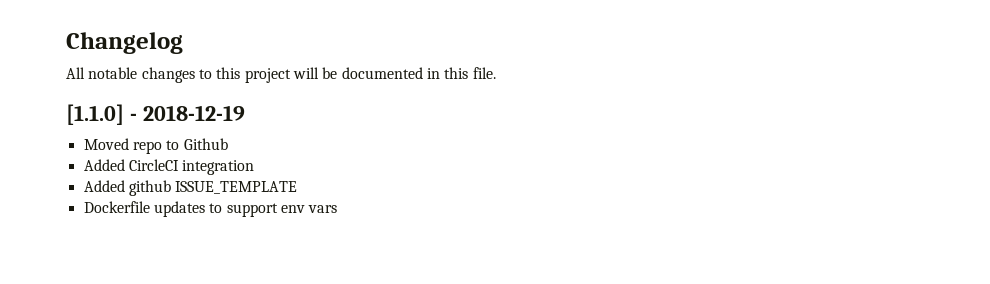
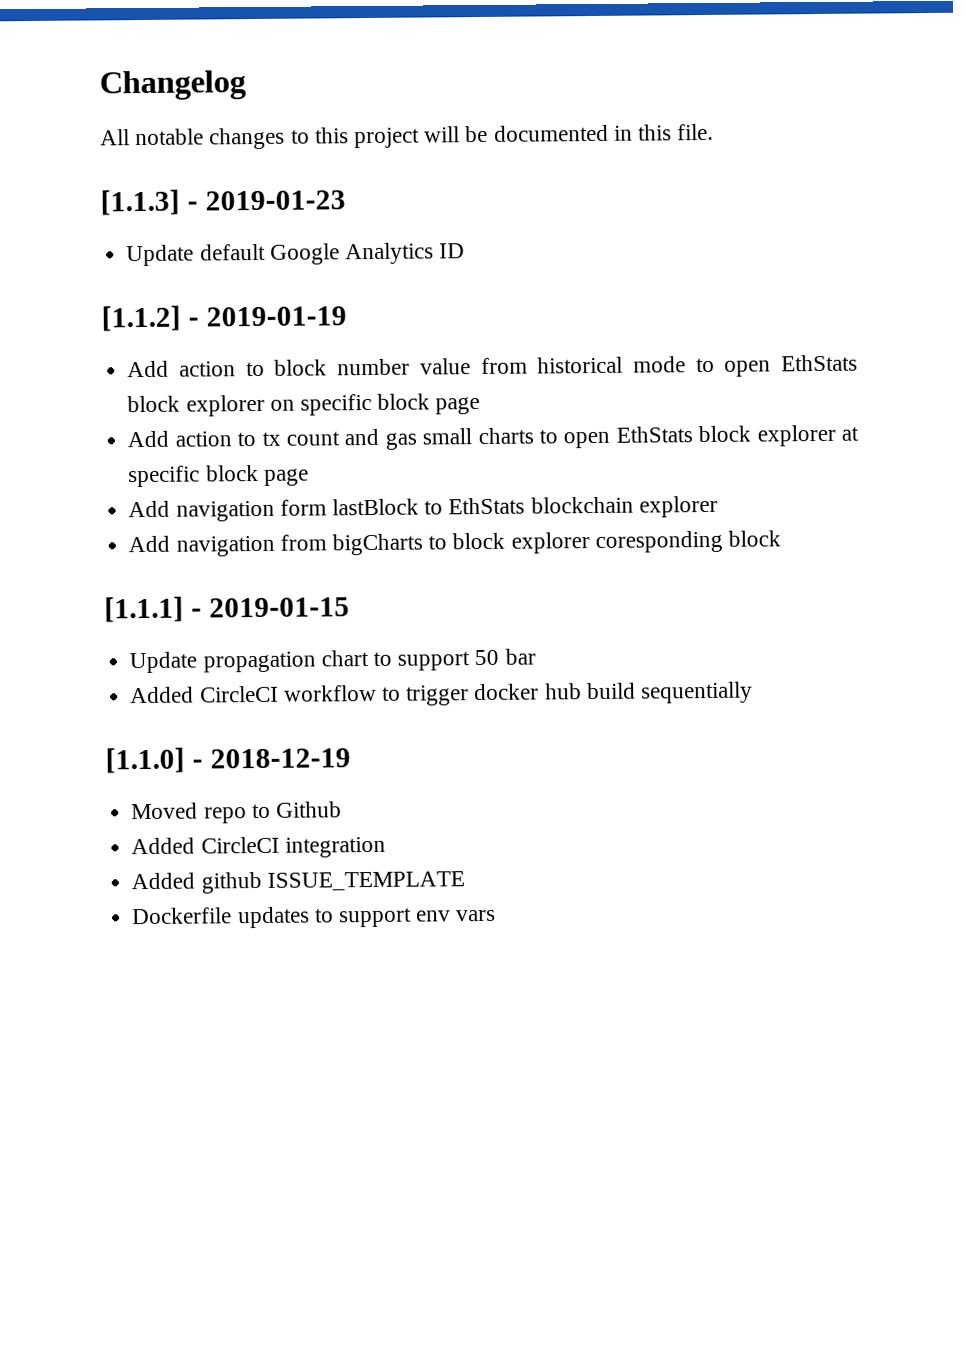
(496, 73) none -> [100,189,346,216] [126,242,466,267] [101,305,347,332] [127,354,859,378] [127,393,481,417] [127,424,859,450] [128,464,309,488] [128,495,718,522] [128,530,781,557] [104,596,350,623] [129,648,536,674] [130,681,753,706] // [1.1.3] - 2019-01-23 // Update default Google Analytics ID // [1.1.2] - 2019-01-19 // Add action to block number value from historical mode to open EthStats block explorer on specific block page // Add action to tx count and gas small charts to open EthStats block explorer at specific block page // Add navigation form lastBlock to EthStats blockchain explorer // Add navigation from bigCharts to block explorer coresponding block // [1.1.1] - 2019-01-15 // Update propagation chart to support 50 bar // Added CircleCI workflow to trigger docker hub build sequentially

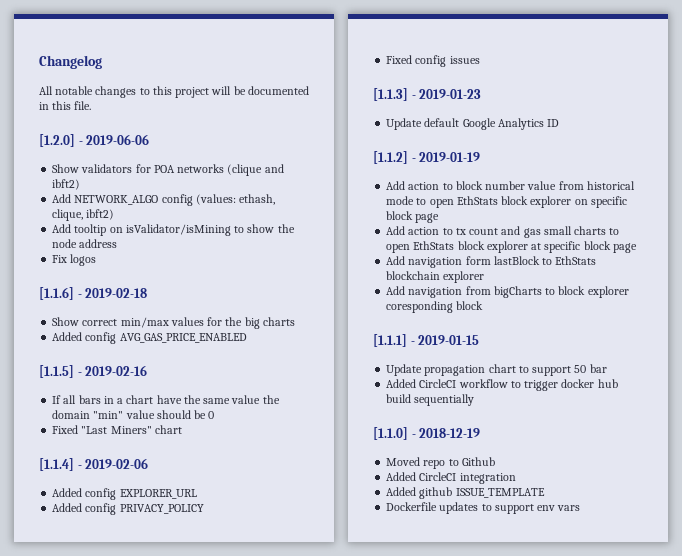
(715, 132) none -> [39,134,150,147] [52,164,284,176] [52,179,81,190] [52,194,276,206] [52,209,115,221] [52,224,295,236] [52,239,118,248] [52,254,97,266] [39,287,148,300] [52,317,295,329] [52,332,247,344] [39,365,148,378] [52,395,280,404] [52,410,215,419] [52,425,182,434] [39,458,149,471] [52,488,197,500] [52,503,204,515] [386,55,480,67] // [1.2.0] - 2019-06-06 // Show validators for POA networks (clique and ibft2) // Add NETWORK_ALGO config (values: ethash, clique, ibft2) // Add tooltip on isValidator/isMining to show the node address // Fix logos // [1.1.6] - 2019-02-18 // Show correct min/max values for the big charts // Added config AVG_GAS_PRICE_ENABLED // [1.1.5] - 2019-02-16 // If all bars in a chart have the same value the domain "min" value should be 0 // Fixed "Last Miners" chart // [1.1.4] - 2019-02-06 // Added config EXPLORER_URL // Added config PRIVACY_POLICY // Fixed config issues

